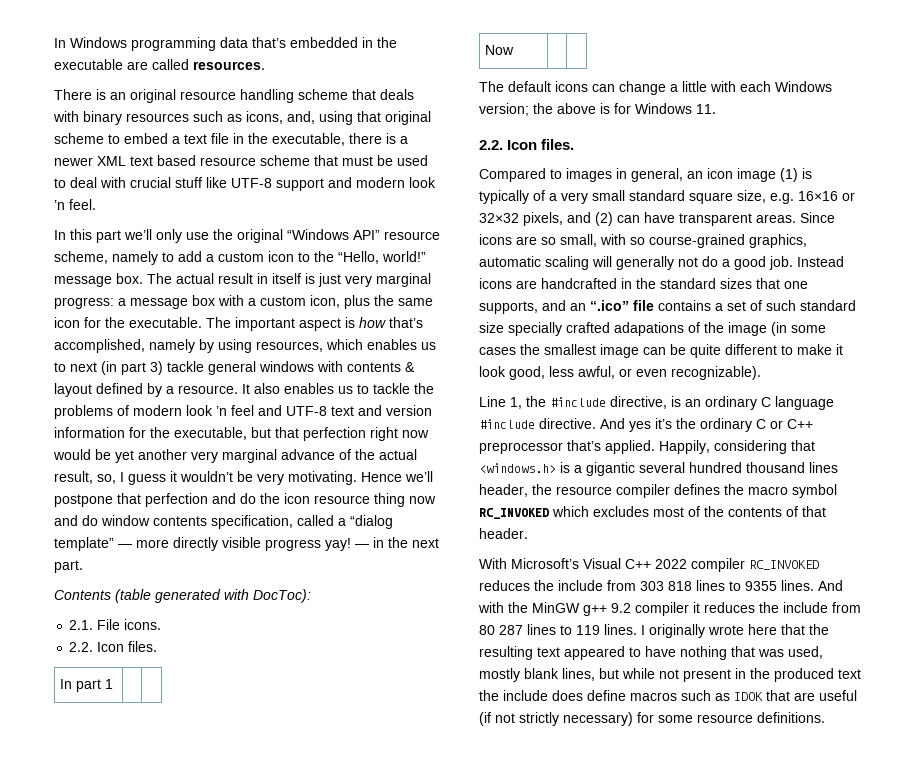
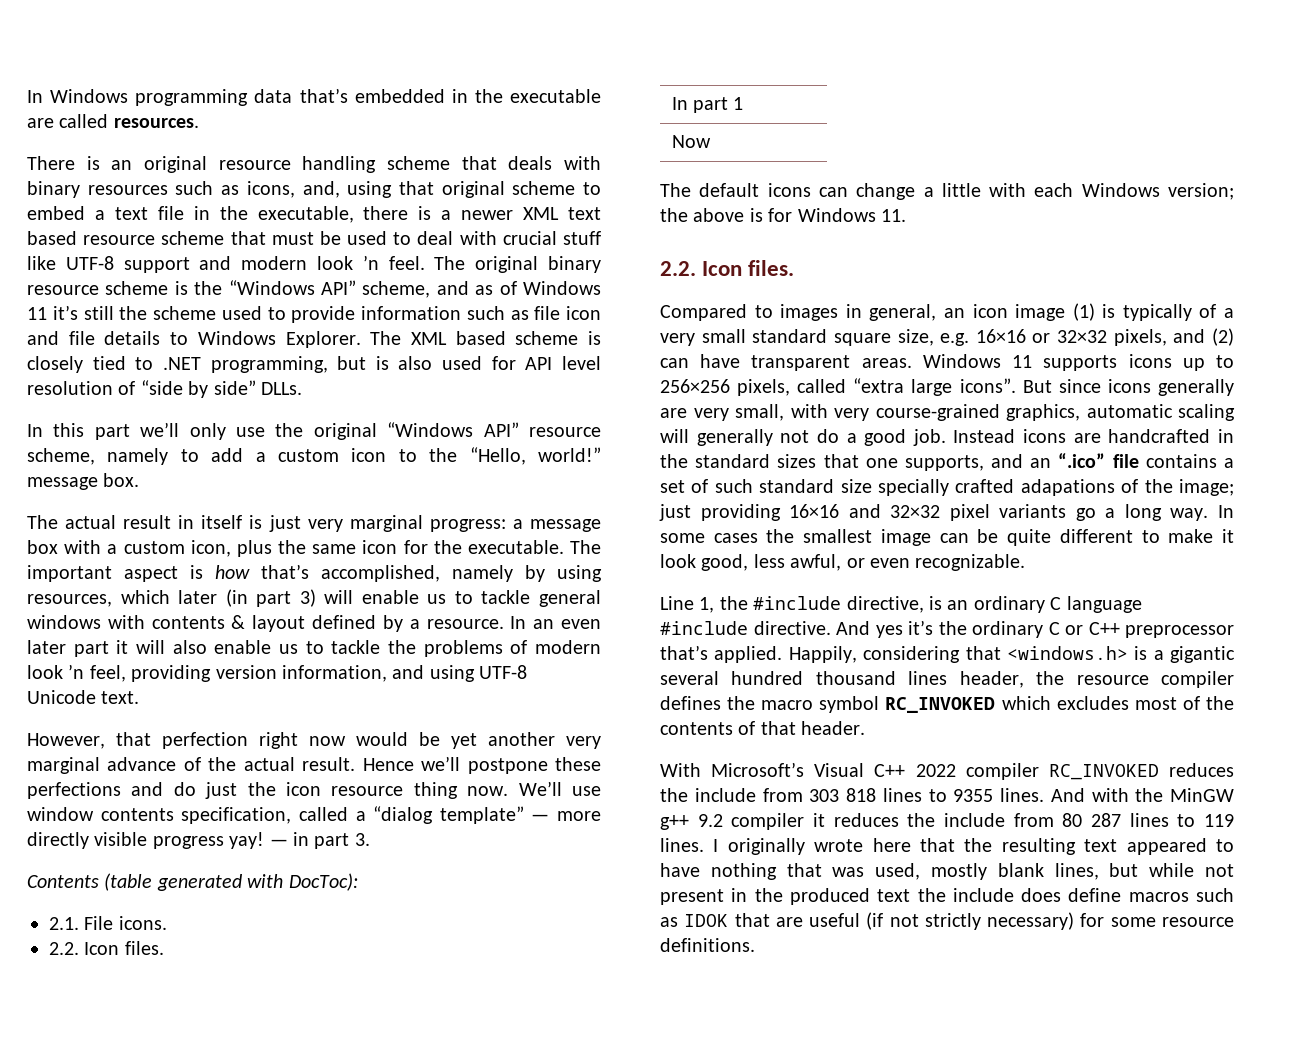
(96, 204) none -> [434,256,602,273] [27,280,601,298] [27,305,601,323] [27,331,601,348] [27,356,601,373] [27,380,302,398] The original binary resource scheme is the “Windows API” scheme, and as of Windows 11 it’s still the scheme used to provide information such as file icon and file details to Windows Explorer. The XML based scheme is closely tied to .NET programming, but is also used for API level resolution of “side by side” DLLs.
(143, 278) none -> (140, 480) //
[367,339,436,350] [54,361,163,375] enables us to next (in part 3) -> [178,589,473,607] later (in part 3) will enable us to
[242,383,334,394] It also enables -> [510,616,601,629] [27,640,272,657] In an even later part it will also enable
[231,405,432,416] [54,427,271,440] feel and UTF-8 text and version information for the executable, but -> [89,665,528,682] [27,690,140,704] [27,733,105,749] feel, providing version information, and using UTF-8 Unicode text. // However,
[54,471,357,485] result, so, I guess it wouldn’t be very motivating. -> [302,757,356,771] result.
[117,493,256,507] that perfection and do -> [555,757,602,771] [27,782,238,799] these perfections and do just
[409,496,436,504] [54,515,98,526] now and do -> [467,781,601,796] now. We’ll use
[388,537,439,548] [54,560,83,573] the next part. -> [314,833,370,849] part 3.
[800,212,835,223] [479,234,556,245] Since icons are so -> [922,354,1234,371] [660,378,1234,396] [660,408,729,421] Windows 11 supports icons up to 256×256 pixels, called “extra large icons”. But since icons generally are very
[630,237,645,245] so -> [834,408,869,421] very
[728,322,787,336] image (in -> [1179,479,1234,496] [659,504,1234,521] image; just providing 16×16 and 32×32 pixel variants go a long way. In
[671,366,761,380] recognizable). -> [915,554,1026,571] recognizable.

